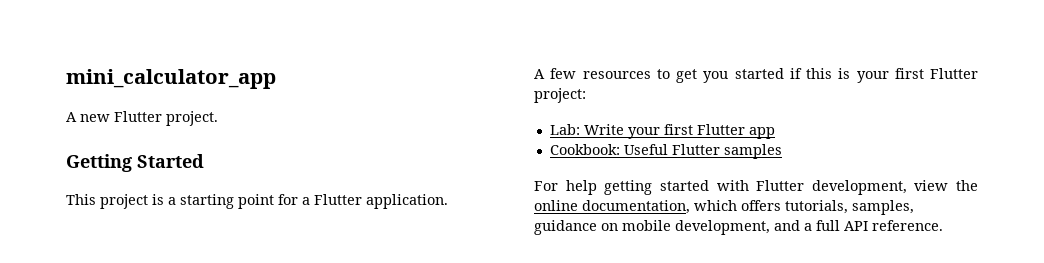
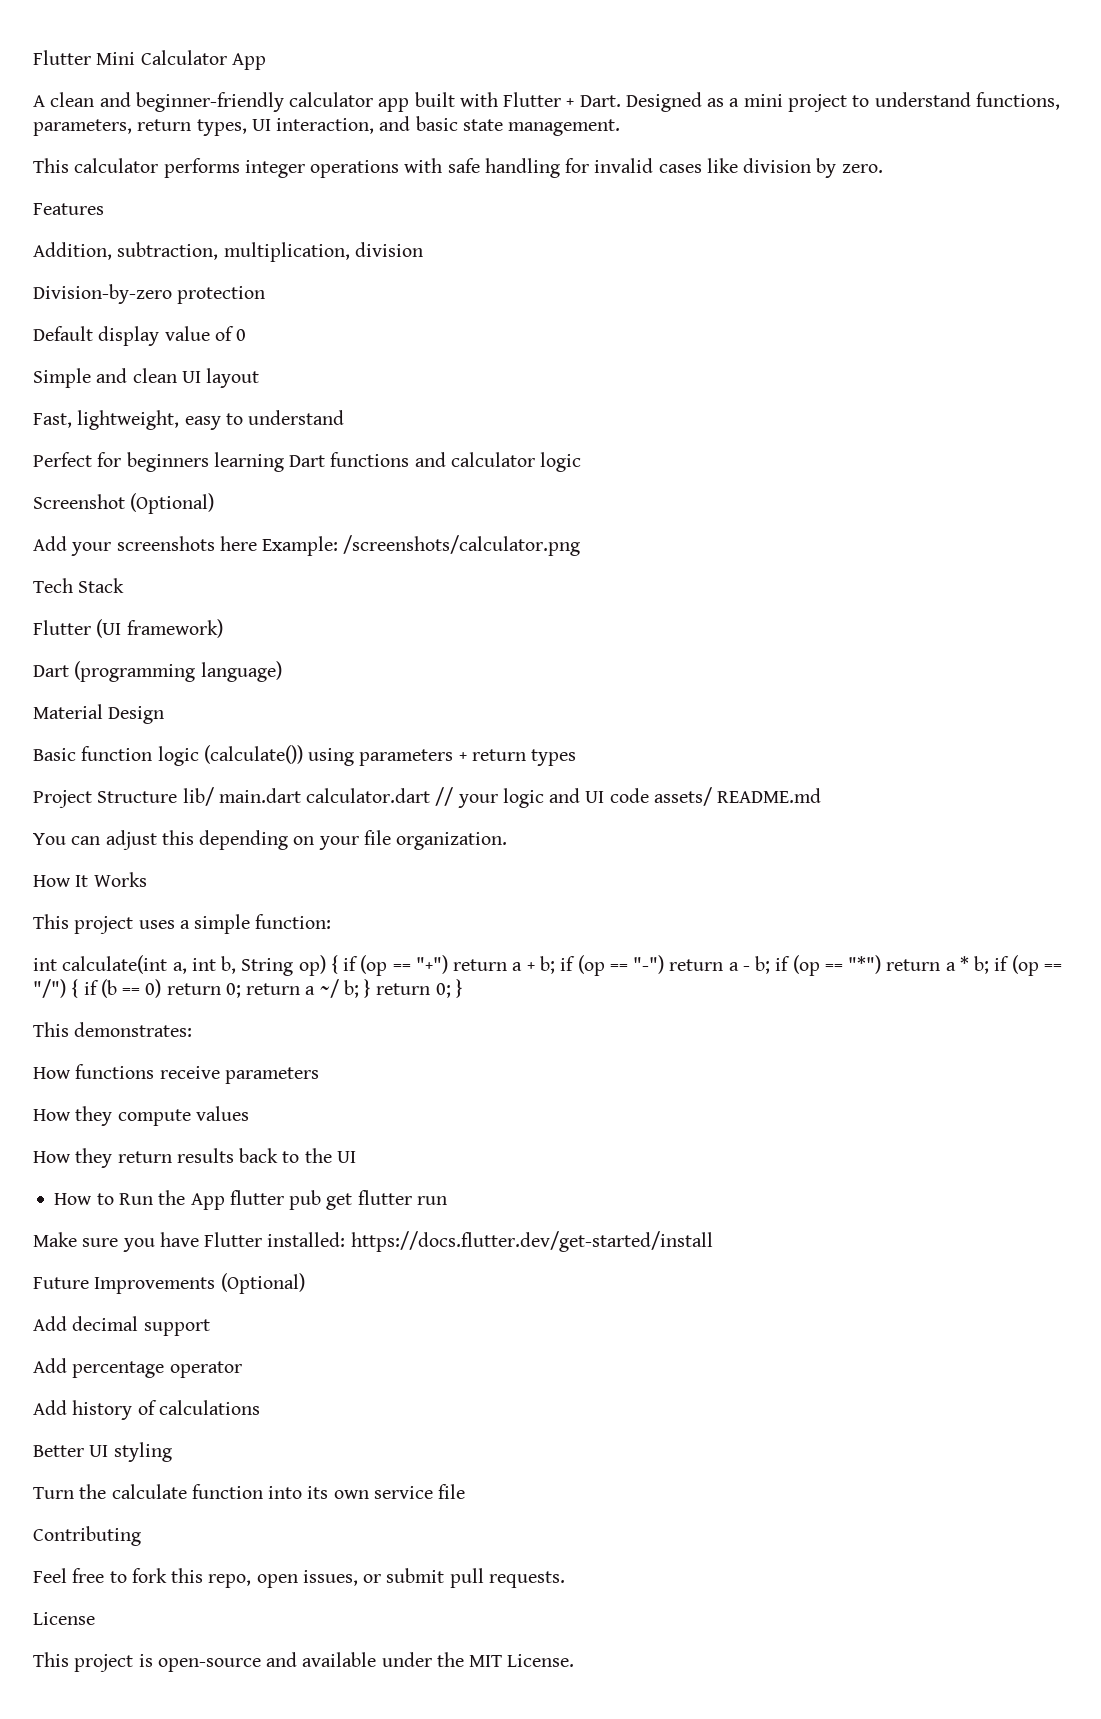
[66,69,276,89] [66,111,218,126] [66,154,204,172] [66,194,448,209] [534,68,978,83] [534,88,586,103] [549,124,775,139] [549,144,782,159] [534,180,978,195] [534,200,914,215] [534,220,943,235] mini_calculator_app // A new Flutter project. // Getting Started // This project is a starting point for a Flutter application. // A few resources to get you started if this is your first Flutter project: // Lab: Write your first Flutter app // Cookbook: Useful Flutter samples // For help getting started with Flutter development, view the online documentation, which offers tutorials, samples, guidance on mobile development, and a full API reference. -> [33,50,266,70] [33,92,1060,112] [33,116,621,136] [33,158,883,178] [33,203,104,215] [33,242,423,262] [33,284,266,304] [33,326,247,346] [33,368,260,388] [33,410,345,430] [33,452,582,472] [33,493,215,514] [33,535,581,556] [33,578,125,593] [33,619,223,638] [33,661,282,682] [33,704,165,724] [33,745,577,766] [33,787,822,808] [33,830,508,850] [33,872,147,887] [33,914,332,934] [33,955,1063,976] [33,979,463,998] [33,1022,193,1037] [33,1064,319,1084] [33,1106,249,1126] [33,1148,356,1168] [54,1190,447,1210] [33,1231,713,1252] [33,1273,305,1294] [33,1316,210,1336] [33,1358,242,1378] [33,1400,260,1420] [33,1442,172,1462] [33,1484,466,1499] [33,1526,141,1546] [33,1568,565,1588] [33,1612,95,1625] [33,1652,575,1672] Flutter Mini Calculator App // A clean and beginner-friendly calculator app built with Flutter + Dart. Designed as a mini project to understand functions, parameters, return types, UI interaction, and basic state management. // This calculator performs integer operations with safe handling for invalid cases like division by zero. // Features // Addition, subtraction, multiplication, division // Division-by-zero protection // Default display value of 0 // Simple and clean UI layout // Fast, lightweight, easy to understand // Perfect for beginners learning Dart functions and calculator logic // Screenshot (Optional) // Add your screenshots here Example: /screenshots/calculator.png // Tech Stack // Flutter (UI framework) // Dart (programming language) // Material Design // Basic function logic (calculate()) using parameters + return types // Project Structure lib/ main.dart calculator.dart // your logic and UI code assets/ README.md // You can adjust this depending on your file organization. // How It Works // This project uses a simple function: // int calculate(int a, int b, String op) { if (op == "+") return a + b; if (op == "-") return a - b; if (op == "*") return a * b; if (op == "/") { if (b == 0) return 0; return a ~/ b; } return 0; } // This demonstrates: // How functions receive parameters // How they compute values // How they return results back to the UI // How to Run the App flutter pub get flutter run // Make sure you have Flutter installed: https://docs.flutter.dev/get-started/install // Future Improvements (Optional) // Add decimal support // Add percentage operator // Add history of calculations // Better UI styling // Turn the calculate function into its own service file // Contributing // Feel free to fork this repo, open issues, or submit pull requests. // License // This project is open-source and available under the MIT License.

